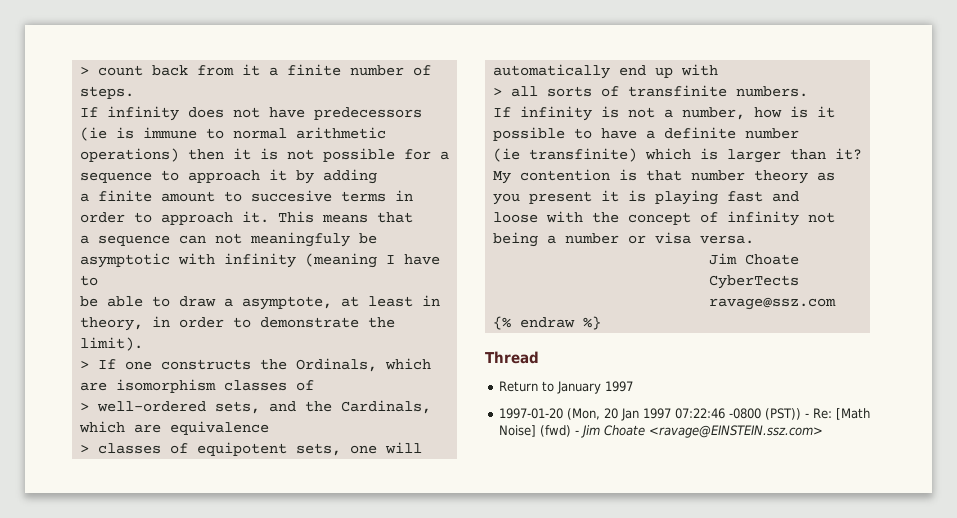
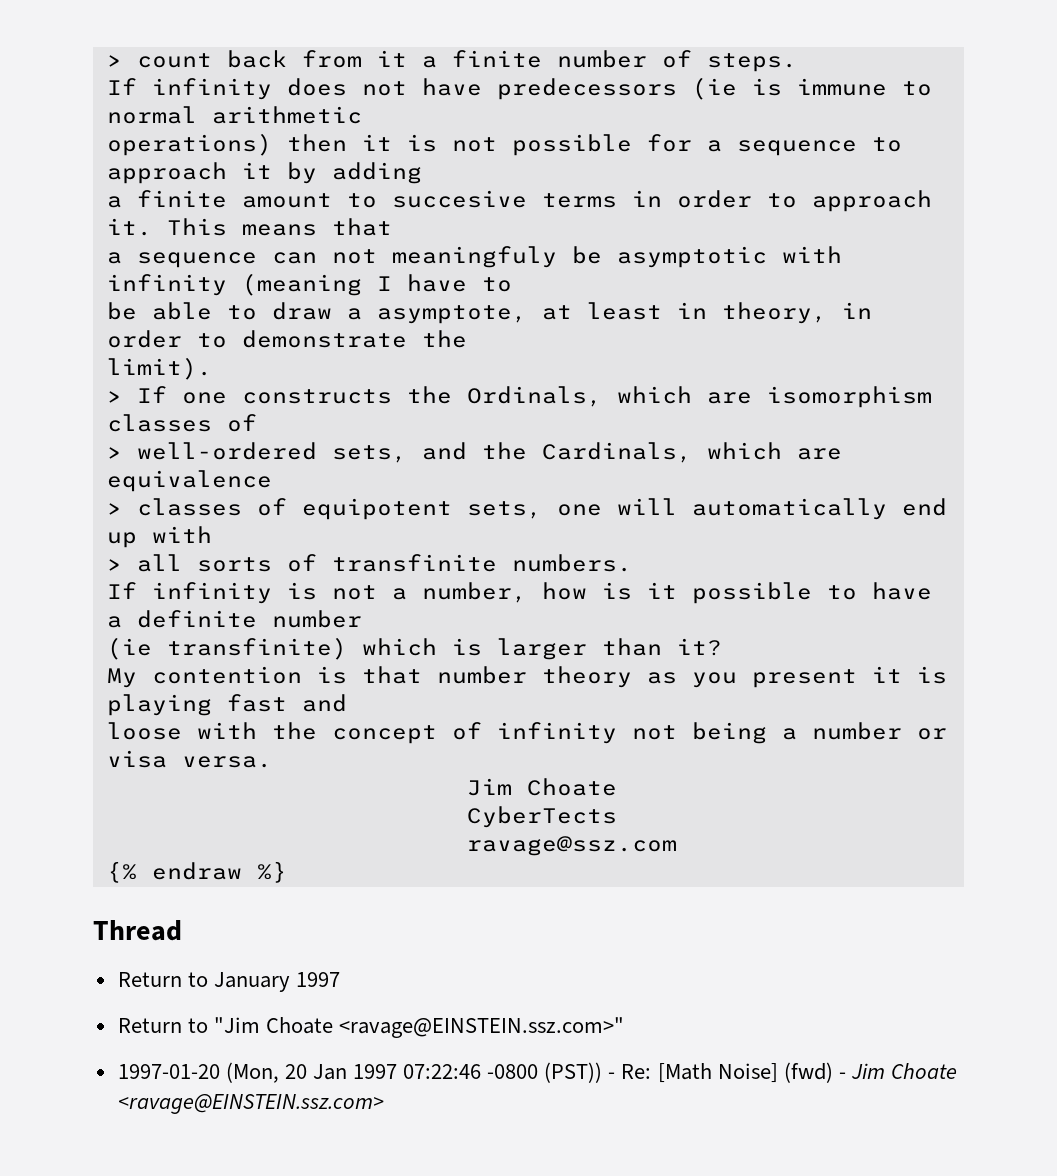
(633, 386) none -> [117,1017,625,1038] // Return to "Jim Choate <ravage@EINSTEIN.ssz.com>"

